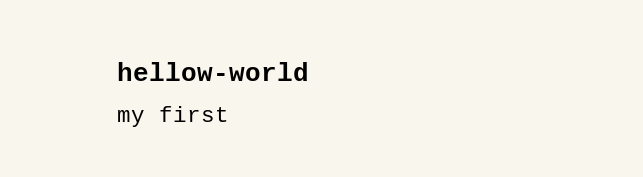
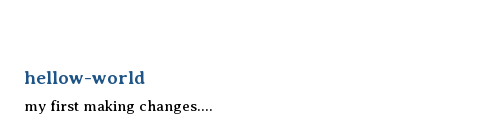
(229, 114) none -> [83,100,214,114] making changes....

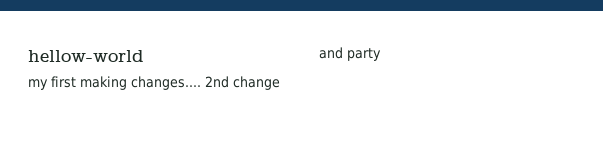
(214, 107) none -> [205,76,280,90] [319,47,381,61] 2nd change and party

